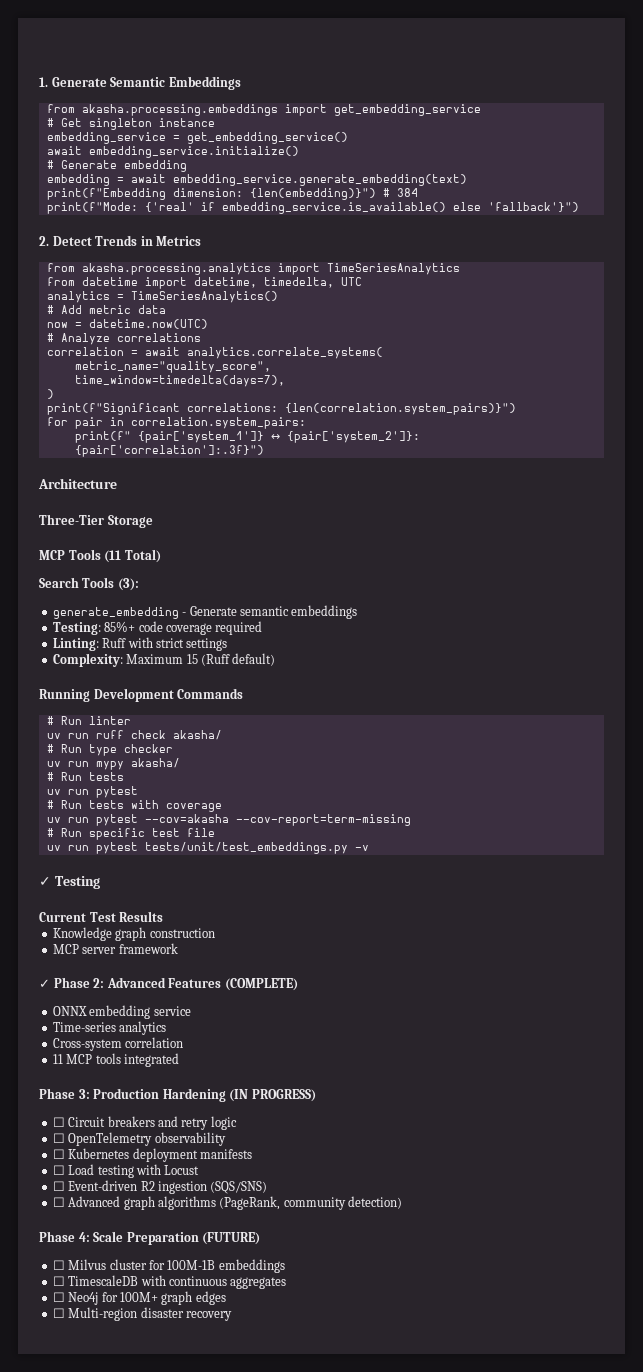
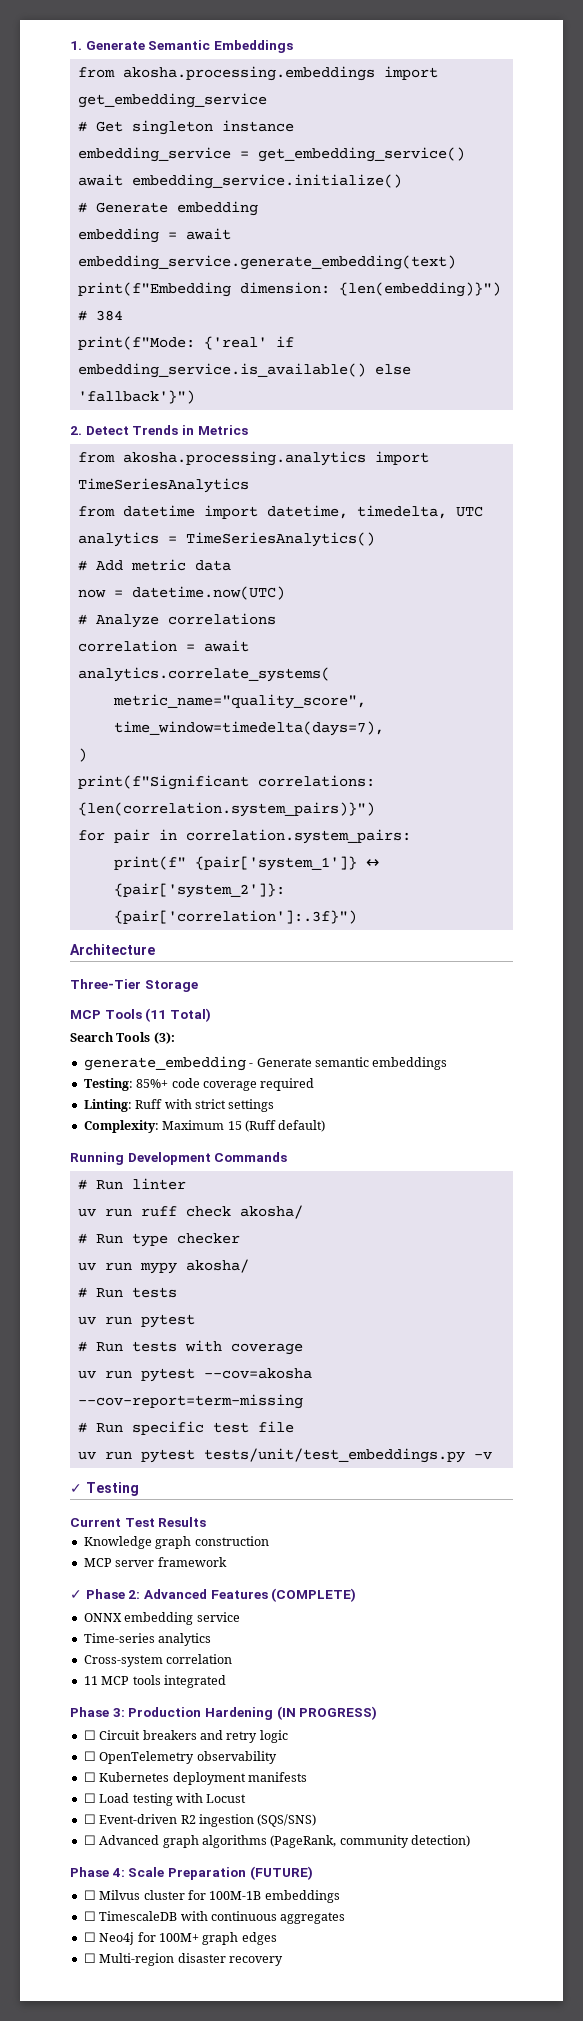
[81,104,278,116] akasha.processing.embeddings -> [122,66,375,81] akosha.processing.embeddings
[81,263,271,275] akasha.processing.analytics -> [122,451,366,466] akosha.processing.analytics
[172,730,222,740] akasha/ -> [239,1205,303,1219] akosha/
[130,758,180,768] akasha/ -> [185,1259,249,1273] akosha/
[144,814,229,823] --cov=akasha -> [203,1368,312,1379] --cov=akosha

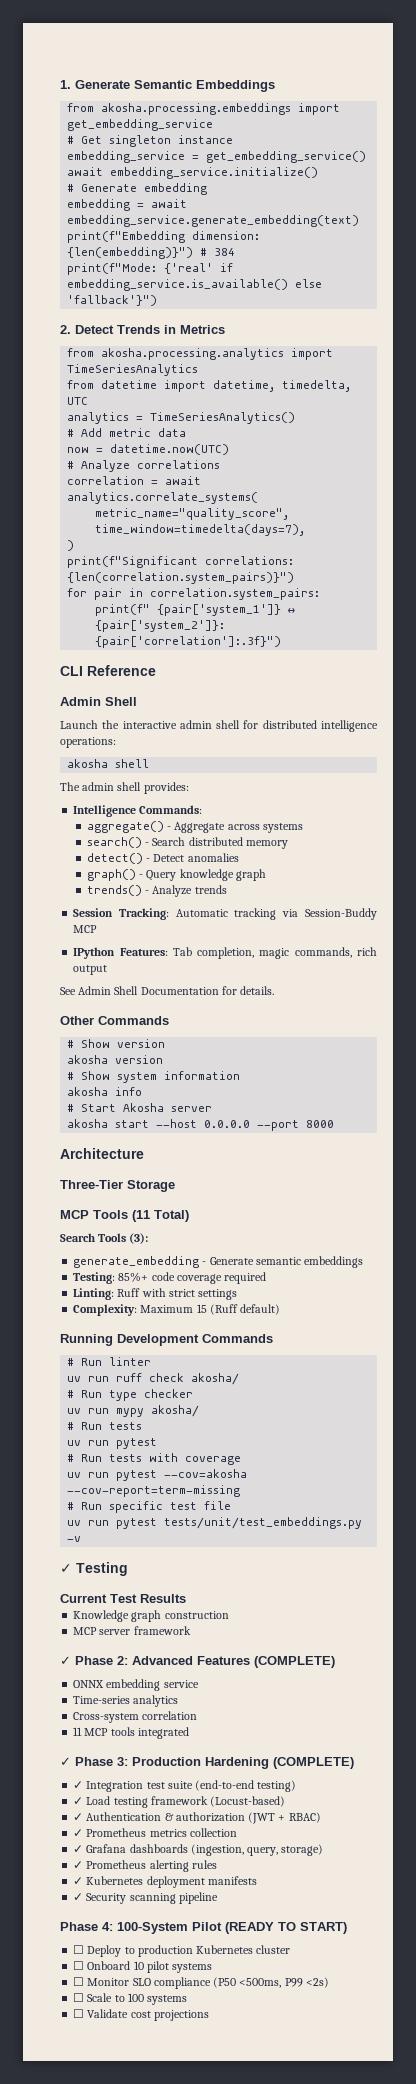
(357, 917) none -> [60,665,156,676] [60,697,137,706] [60,720,378,732] [60,737,116,748] [67,759,150,768] [60,782,189,794] [73,805,203,817] [86,821,303,833] [86,837,288,849] [86,853,239,864] [86,869,266,881] [86,885,227,897] [73,908,377,920] [73,925,98,933] [73,947,378,959] [73,965,108,975] [60,986,275,995] [60,1016,169,1025] [67,1039,166,1048] [67,1055,164,1064] [67,1071,241,1083] [67,1087,143,1096] [67,1103,213,1112] [67,1119,335,1131] // CLI Reference // Admin Shell // Launch the interactive admin shell for distributed intelligence operations: // akosha shell // The admin shell provides: // Intelligence Commands: // aggregate() - Aggregate across systems // search() - Search distributed memory // detect() - Detect anomalies // graph() - Query knowledge graph // trends() - Analyze trends // Session Tracking: Automatic tracking via Session-Buddy MCP // IPython Features: Tab completion, magic commands, rich output // See Admin Shell Documentation for details. // Other Commands // # Show version // akosha version // # Show system information // akosha info // # Start Akosha server // akosha start --host 0.0.0.0 --port 8000
(226, 1681) none -> [60,1757,71,1766] ✓
[276,1706,378,1720] [83,1730,288,1743] [83,1751,277,1764] [83,1772,307,1785] [83,1793,247,1806] [83,1814,317,1827] [83,1835,470,1848] [70,1866,313,1880] [83,1890,340,1903] [83,1911,346,1924] [83,1932,277,1945] [83,1953,283,1966] (IN PROGRESS) // ☐ Circuit breakers and retry logic // ☐ OpenTelemetry observability // ☐ Kubernetes deployment manifests // ☐ Load testing with Locust // ☐ Event-driven R2 ingestion (SQS/SNS) // ☐ Advanced graph algorithms (PageRank, community detection) // Phase 4: Scale Preparation (FUTURE) // ☐ Milvus cluster for 100M-1B embeddings // ☐ TimescaleDB with continuous aggregates // ☐ Neo4j for 100M+ graph edges // ☐ Multi-region disaster recovery -> [273,1757,354,1769] [73,1780,297,1792] [73,1796,286,1808] [73,1812,321,1824] [73,1828,237,1837] [73,1844,324,1856] [73,1860,217,1872] [73,1876,257,1888] [73,1892,218,1904] [60,1922,347,1934] [73,1945,291,1957] [73,1961,213,1973] [73,1977,329,1989] [73,1993,188,2005] [73,2009,209,2021] (COMPLETE) // ✓ Integration test suite (end-to-end testing) // ✓ Load testing framework (Locust-based) // ✓ Authentication & authorization (JWT + RBAC) // ✓ Prometheus metrics collection // ✓ Grafana dashboards (ingestion, query, storage) // ✓ Prometheus alerting rules // ✓ Kubernetes deployment manifests // ✓ Security scanning pipeline // Phase 4: 100-System Pilot (READY TO START) // ☐ Deploy to production Kubernetes cluster // ☐ Onboard 10 pilot systems // ☐ Monitor SLO compliance (P50 <500ms, P99 <2s) // ☐ Scale to 100 systems // ☐ Validate cost projections

